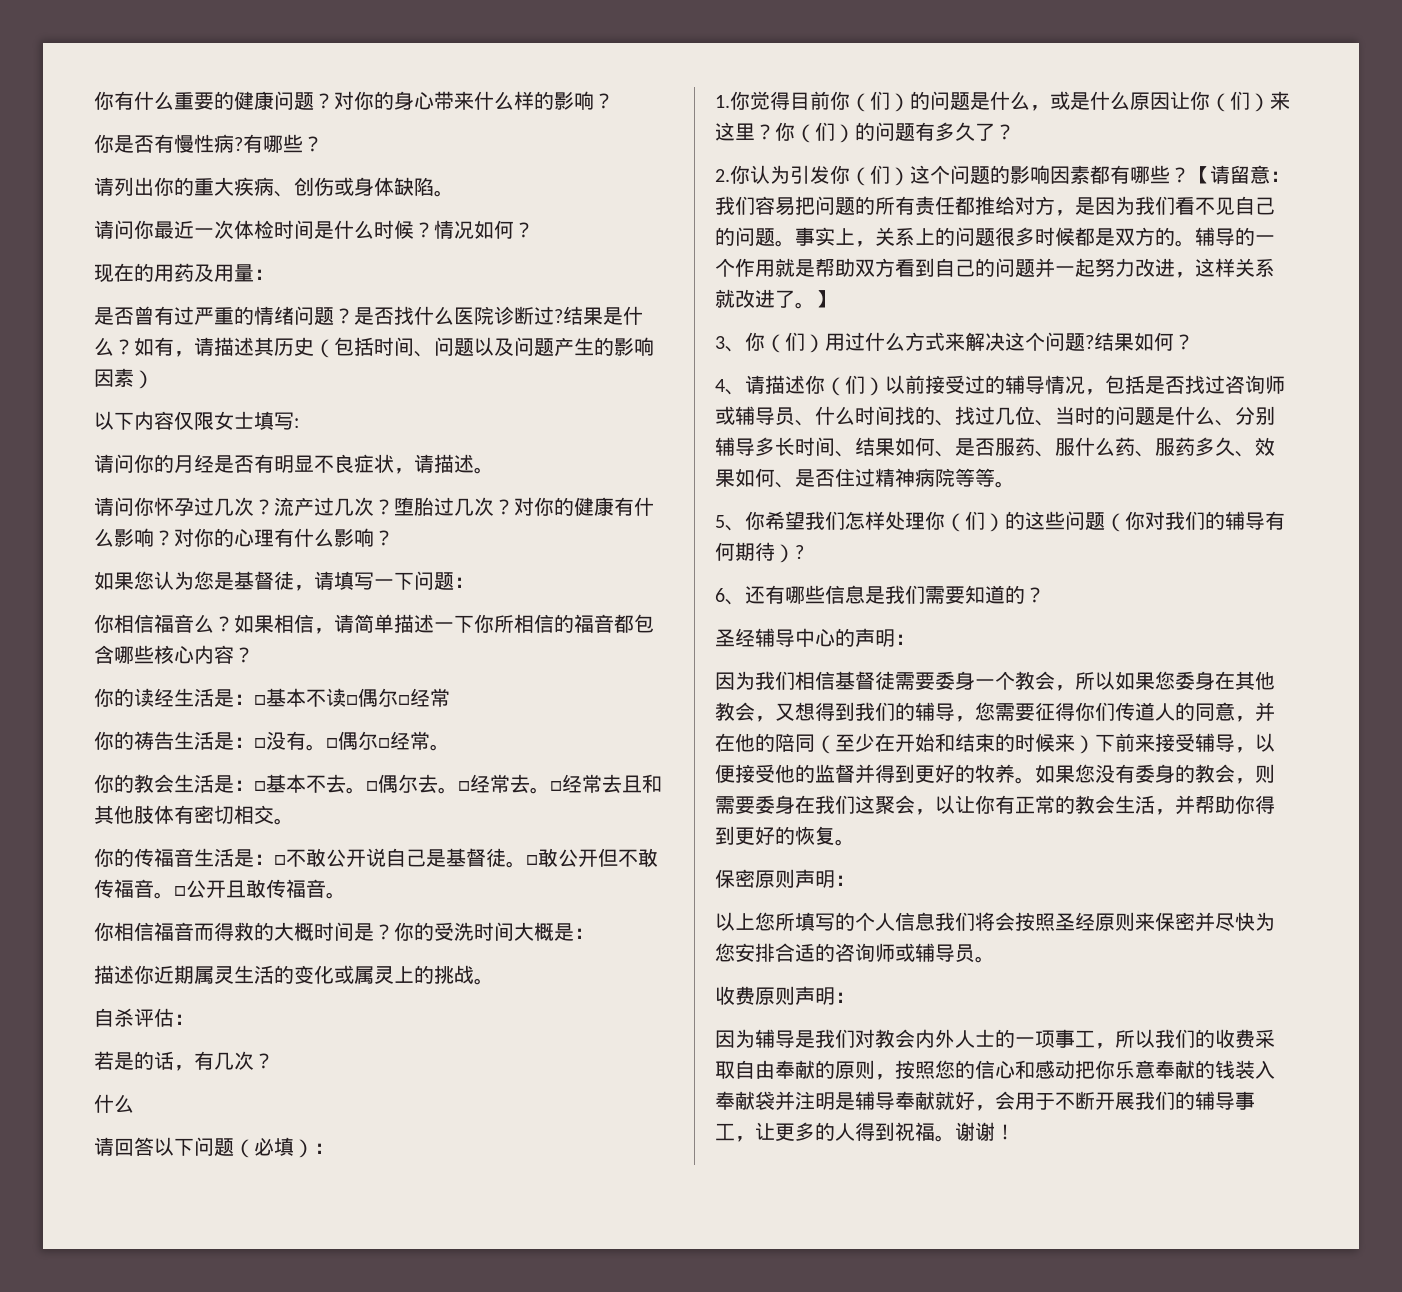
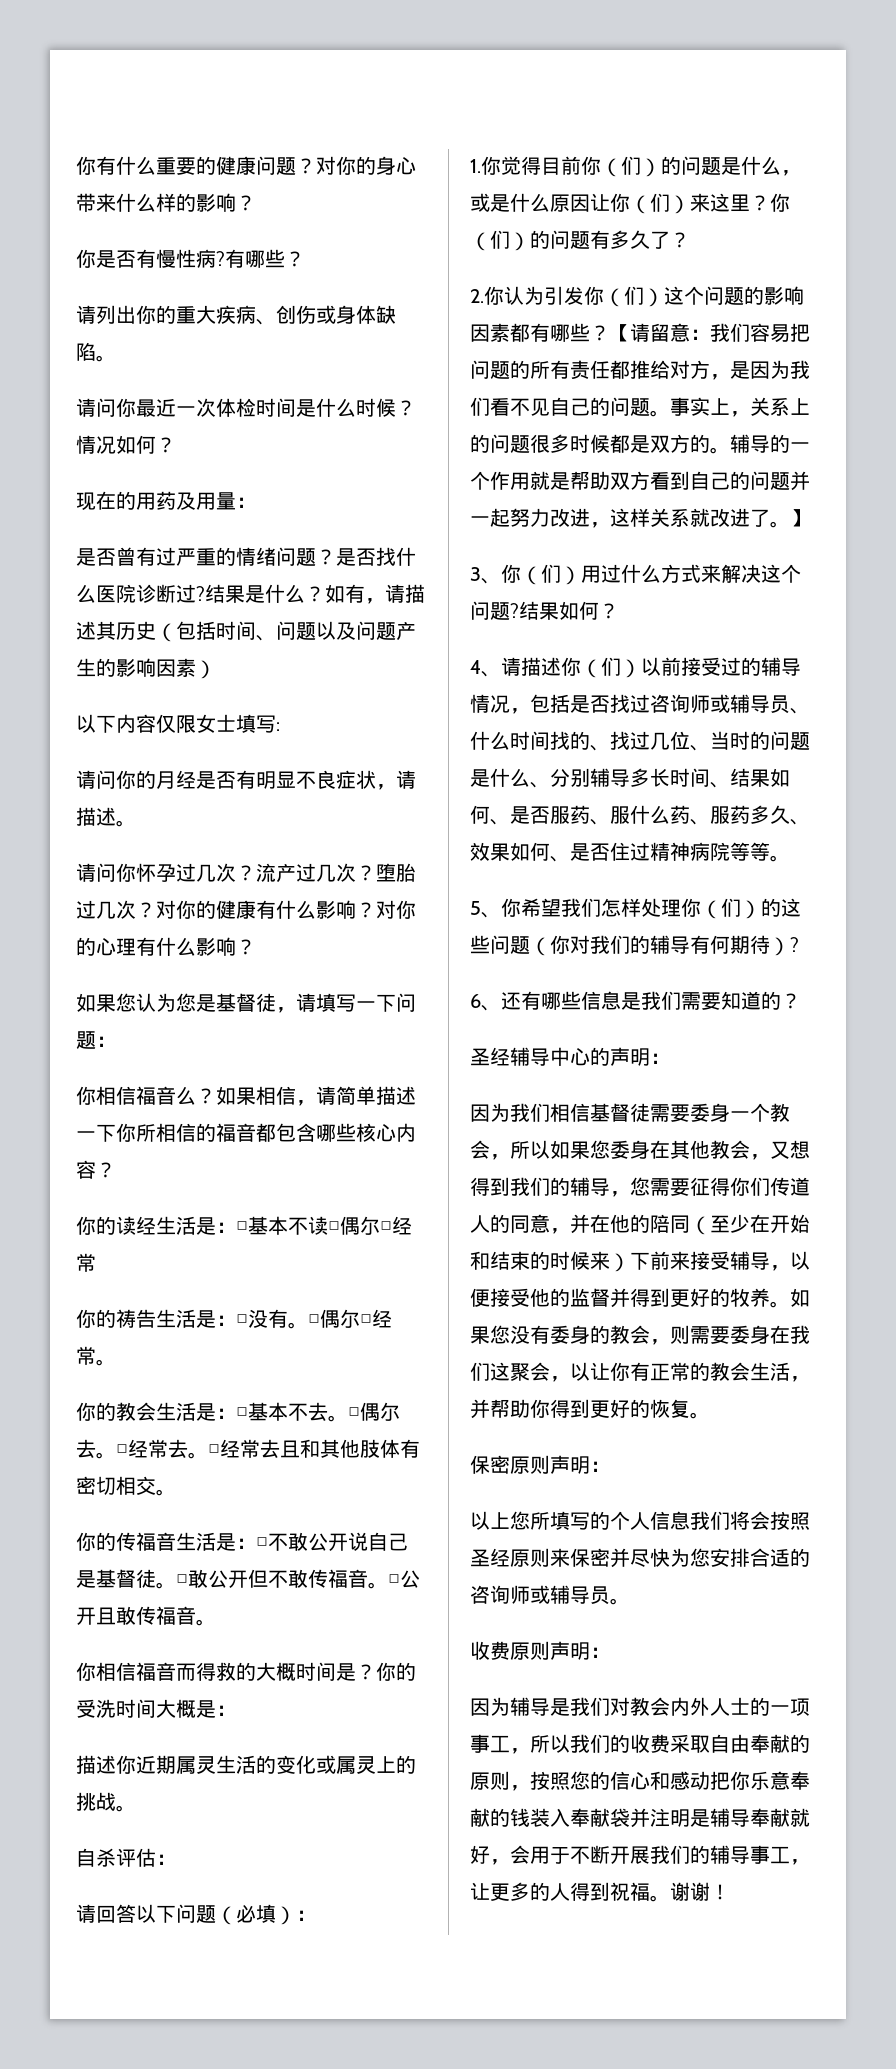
[94,1051,274,1071] [94,1094,134,1113] // 若是的话，有几次？ // 什么 -> (176, 1859) none

